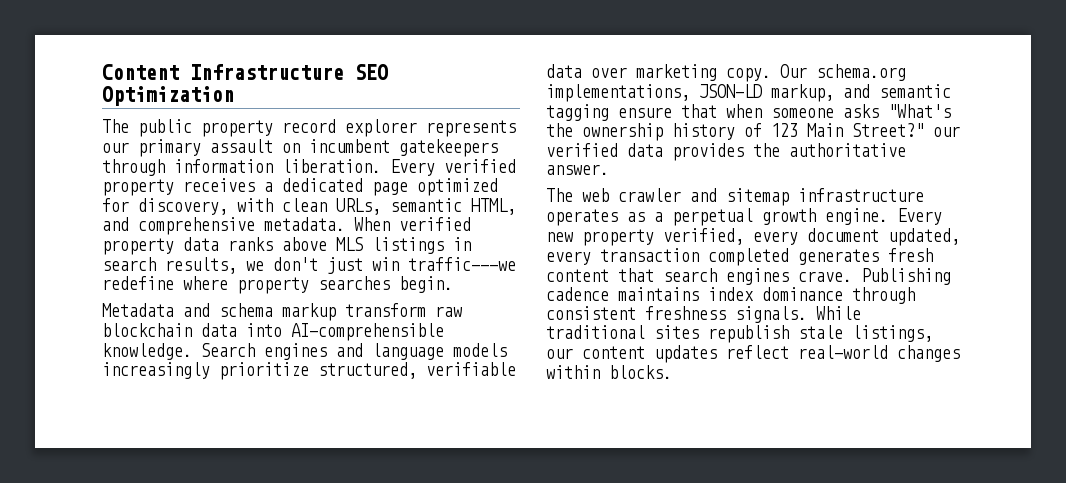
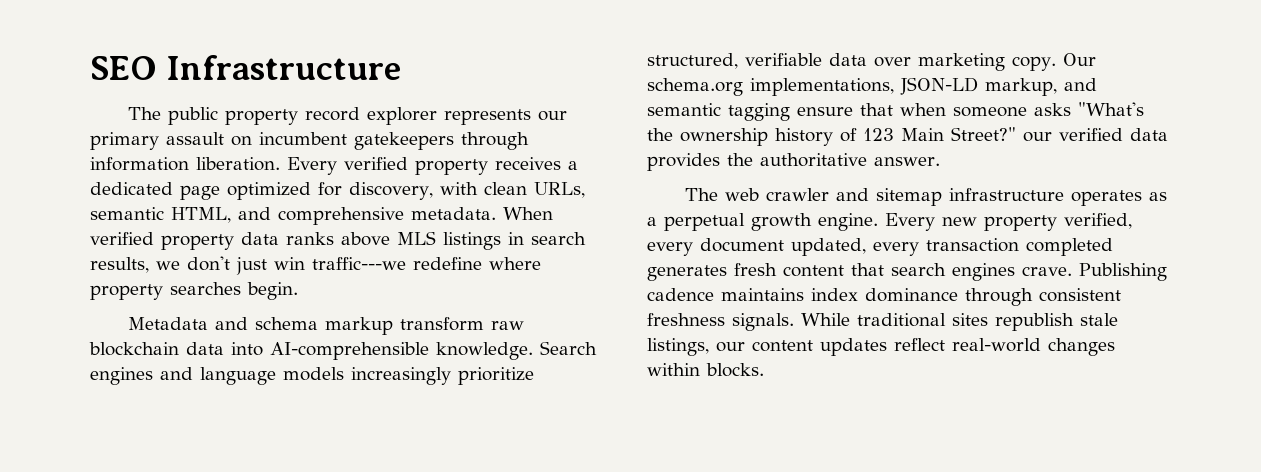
[102,64,179,80] Content -> [90,56,157,80] SEO
[355,64,388,80] [102,86,234,106] SEO Optimization -> (402, 67) none

